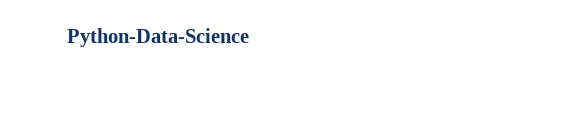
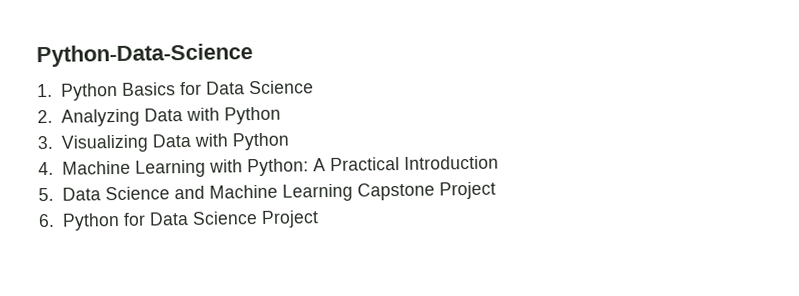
(249, 37) none -> [37,80,314,101] [37,106,281,127] [37,132,290,153] [38,155,499,178] [38,181,496,202] [38,210,319,231] // 1. Python Basics for Data Science // 2. Analyzing Data with Python // 3. Visualizing Data with Python // 4. Machine Learning with Python: A Practical Introduction // 5. Data Science and Machine Learning Capstone Project // 6. Python for Data Science Project

